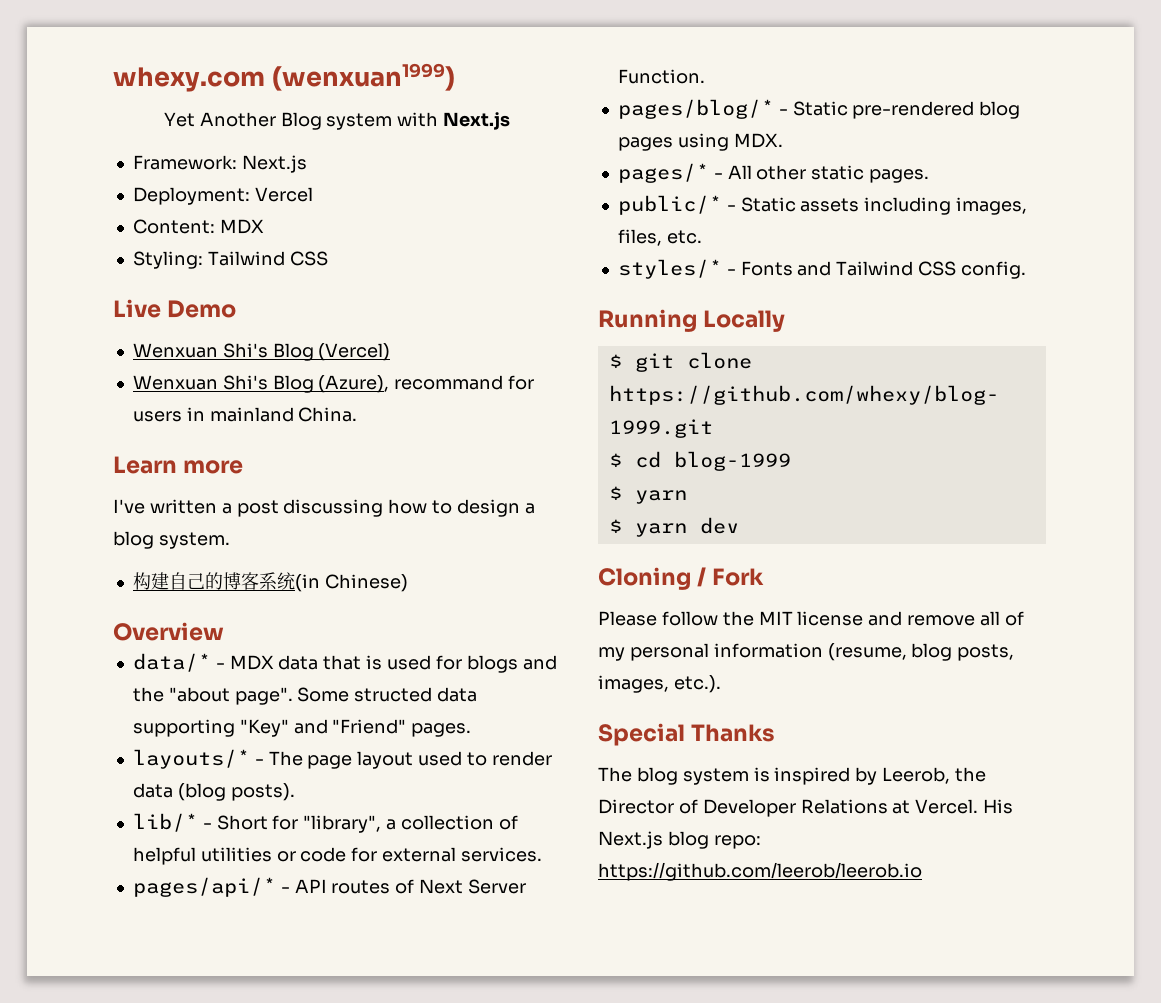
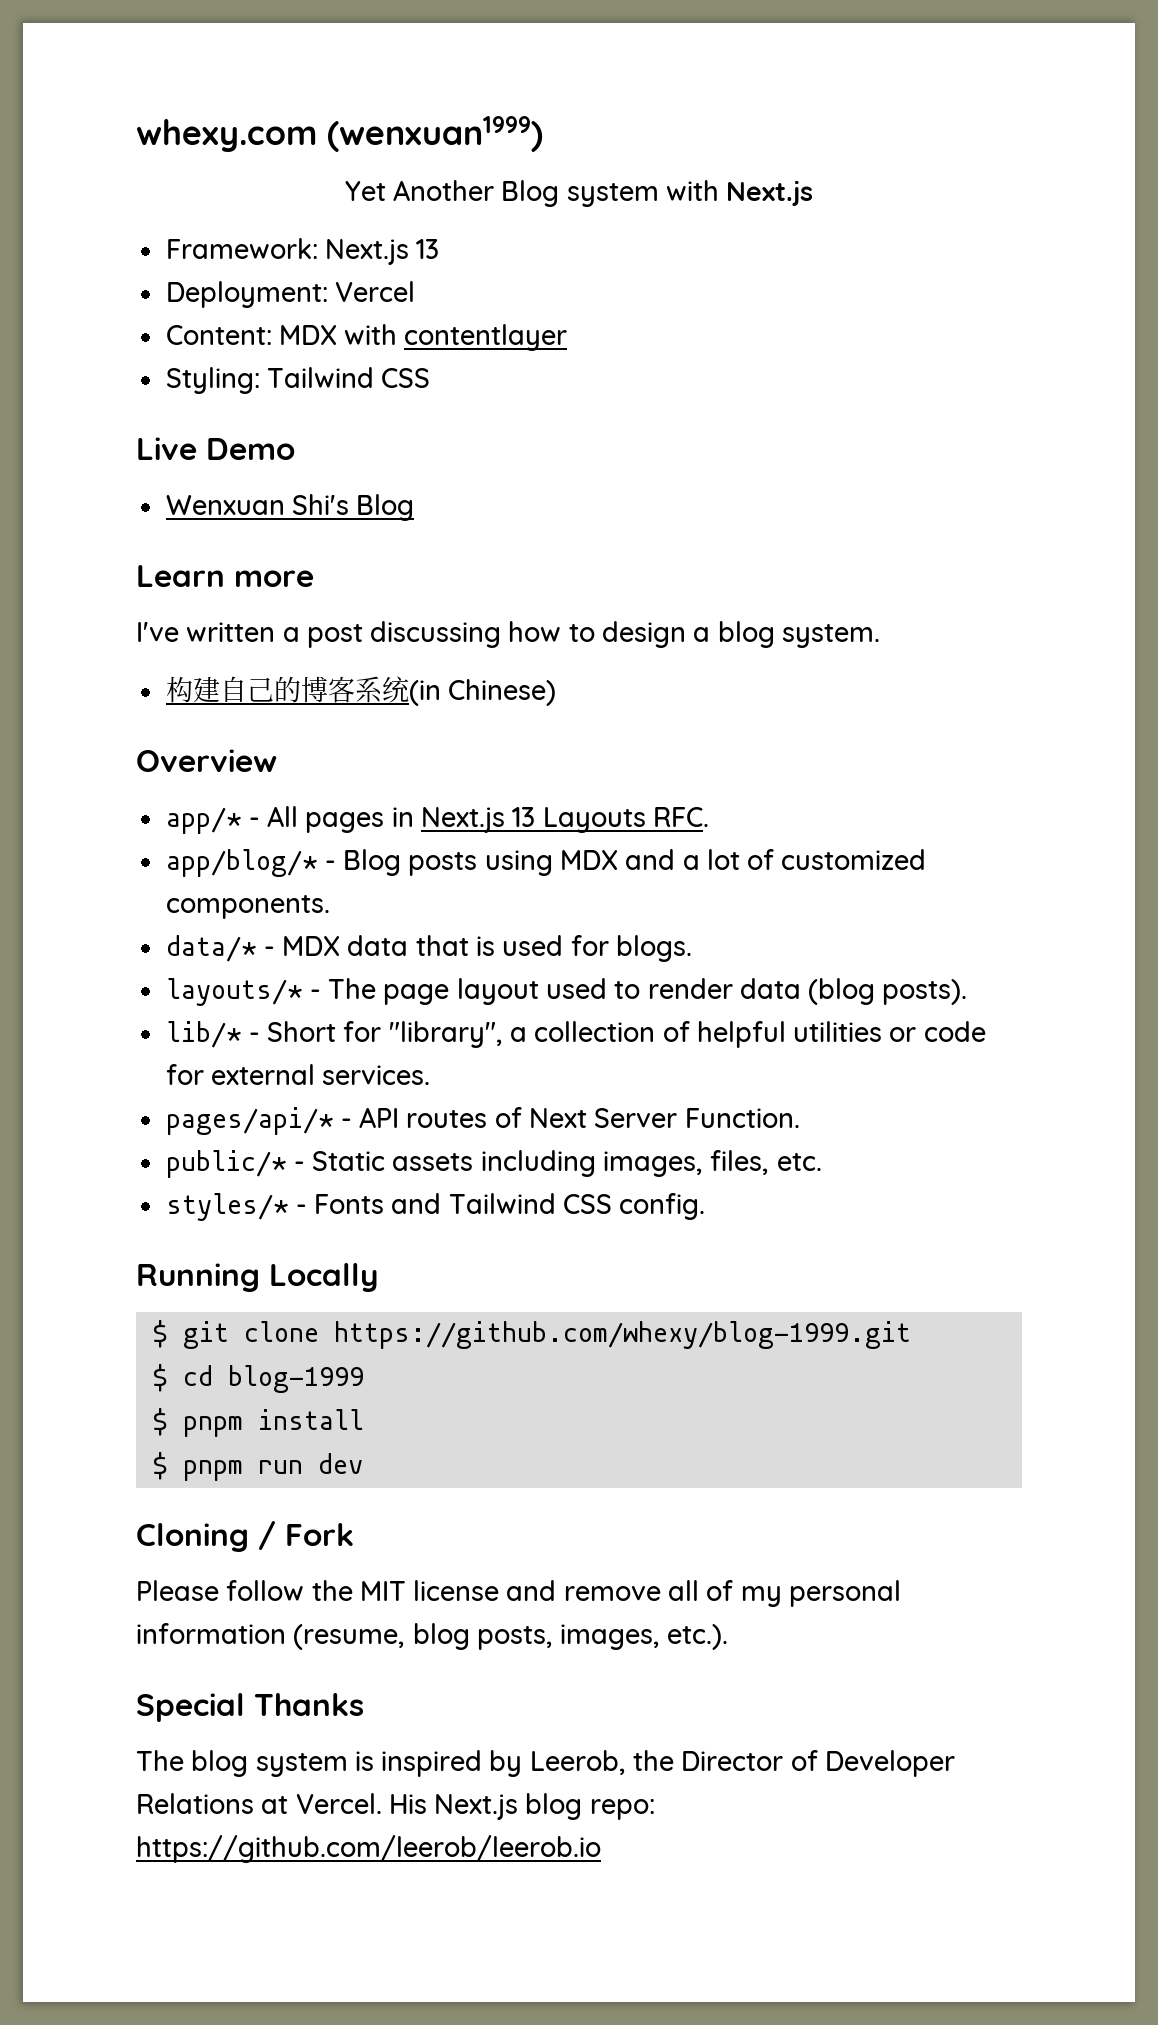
(307, 164) none -> [416,239,440,259] 13
(264, 226) none -> [344,324,568,351] with contentlayer
[318,343,391,361] [132,375,535,393] [132,407,358,422] (Vercel) // Wenxuan Shi's Blog (Azure), recommand for users in mainland China. -> (415, 507) none
(224, 631) none -> [165,806,709,834] [165,849,927,877] [165,895,330,919] // app/* - All pages in Next.js 13 Layouts RFC. // app/blog/* - Blog posts using MDX and a lot of customized components.
[466,655,557,673] [132,687,478,705] [132,719,472,737] blogs and the "about page". Some structed data supporting "Key" and "Friend" pages. -> [615,935,692,962] blogs.
[617,99,1021,119] [617,133,783,151] [617,163,930,183] // pages/blog/* - Static pre-rendered blog pages using MDX. // pages/* - All other static pages. -> (800, 1118) none
[634,490,687,504] [608,519,687,537] yarn // $ yarn -> [183,1409,365,1437] [152,1452,304,1481] pnpm install // $ pnpm run

